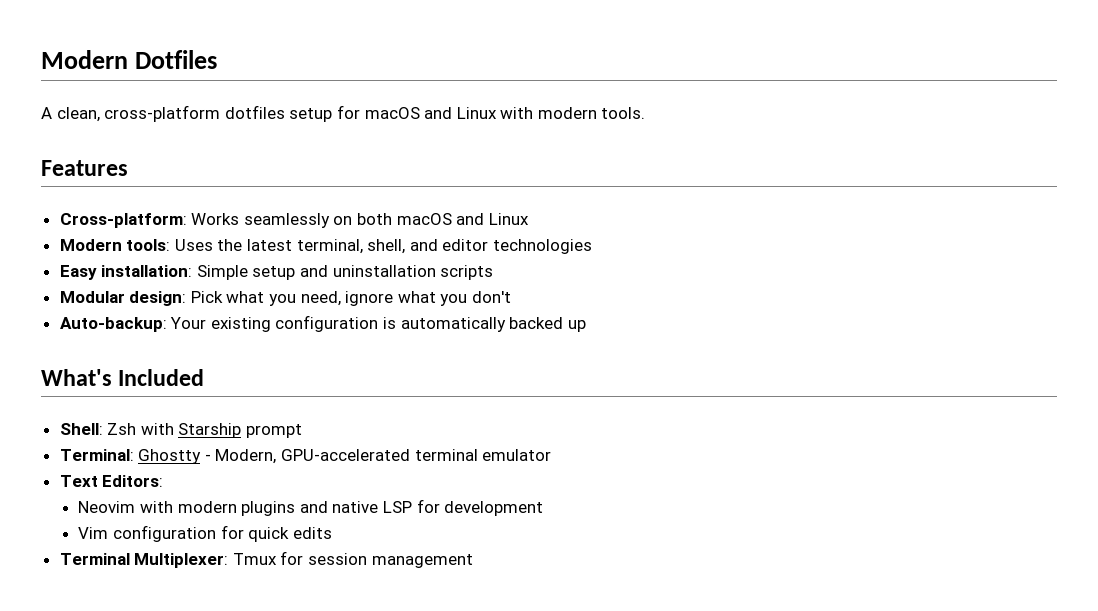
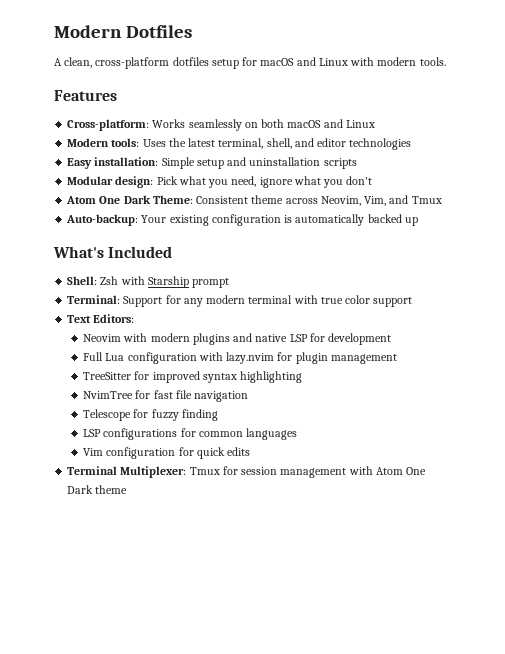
(512, 297) none -> [66,195,442,206] // Atom One Dark Theme: Consistent theme across Neovim, Vim, and Tmux
[138,449,552,464] Ghostty - Modern, GPU-accelerated terminal emulator -> [123,295,413,307] Support for any modern terminal with true color support
(544, 508) none -> [83,352,397,364] [83,371,303,383] [83,390,249,402] [83,409,218,421] [83,428,298,440] // Full Lua configuration with lazy.nvim for plugin management // TreeSitter for improved syntax highlighting // NvimTree for fast file navigation // Telescope for fuzzy finding // LSP configurations for common languages
(473, 561) none -> [348,466,427,475] [67,485,128,494] with Atom One Dark theme

